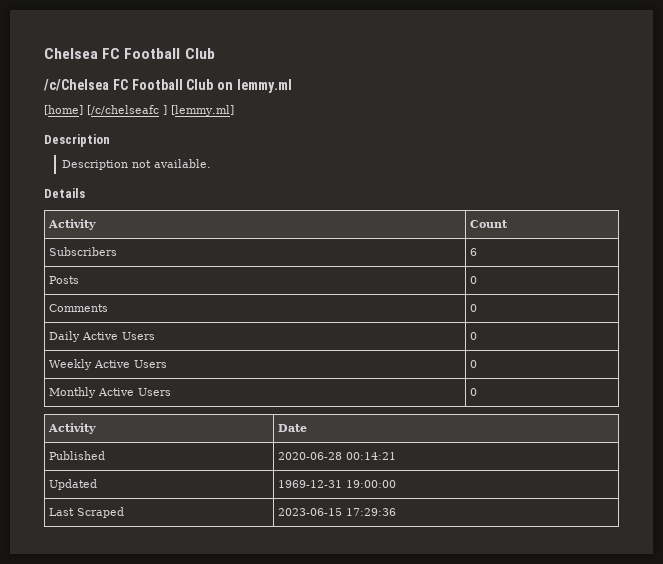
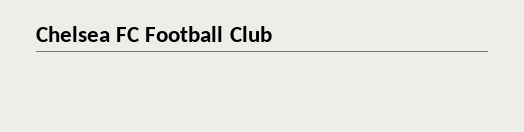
[44,79,292,93] [44,105,234,116] [44,134,110,147] [61,159,211,170] [44,188,85,198] [47,219,96,230] [469,220,508,228] [48,247,117,256] [469,248,477,256] [48,276,79,284] [469,276,477,284] [48,304,108,312] [469,304,477,312] [48,331,155,342] [469,332,477,340] [48,359,167,370] [469,360,477,368] [48,387,171,398] [469,388,477,396] [47,423,96,434] [277,424,307,432] [48,451,105,460] [277,452,396,460] [48,479,97,490] [277,480,396,488] [48,507,124,518] [277,508,396,516] // /c/Chelsea FC Football Club on lemmy.ml // [home] [/c/chelseafc ] [lemmy.ml] // Description // Description not available. // Details // Activity | Count // Subscribers | 6 // Posts | 0 // Comments | 0 // Daily Active Users | 0 // Weekly Active Users | 0 // Monthly Active Users | 0 // Activity | Date // Published | 2020-06-28 00:14:21 // Updated | 1969-12-31 19:00:00 // Last Scraped | 2023-06-15 17:29:36 -> (272, 34) none

